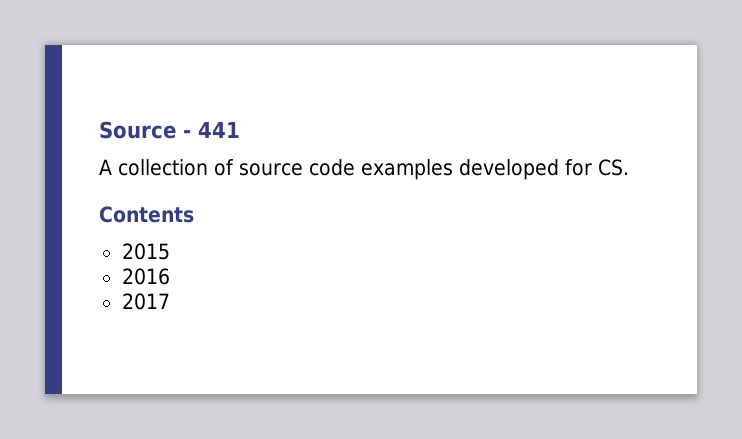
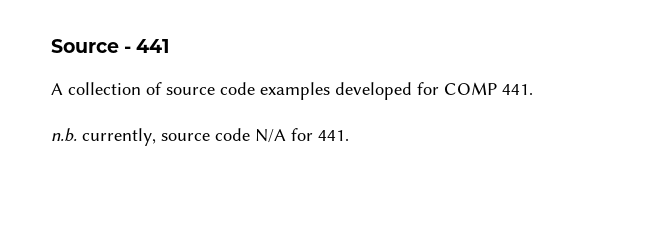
[598,159,629,176] [99,206,194,223] [121,243,170,260] [121,268,170,285] [121,293,170,310] CS. // Contents // 2015 // 2016 // 2017 -> [444,82,533,95] [51,128,349,146] COMP 441. // n.b. currently, source code N/A for 441.

